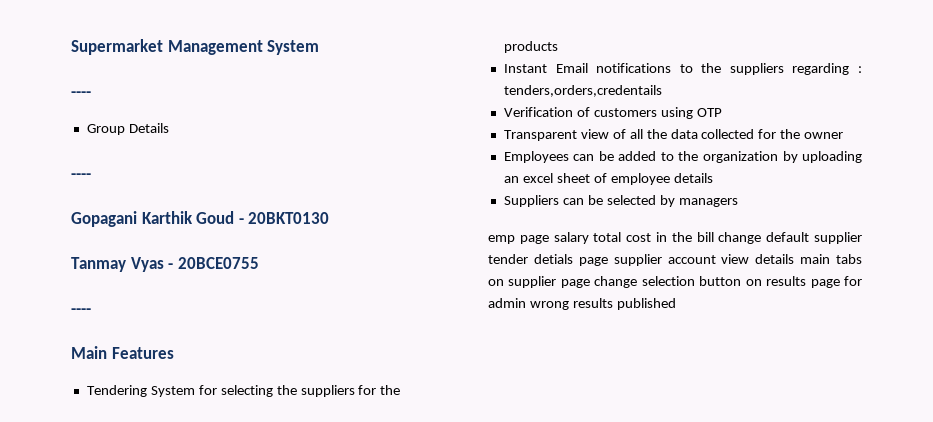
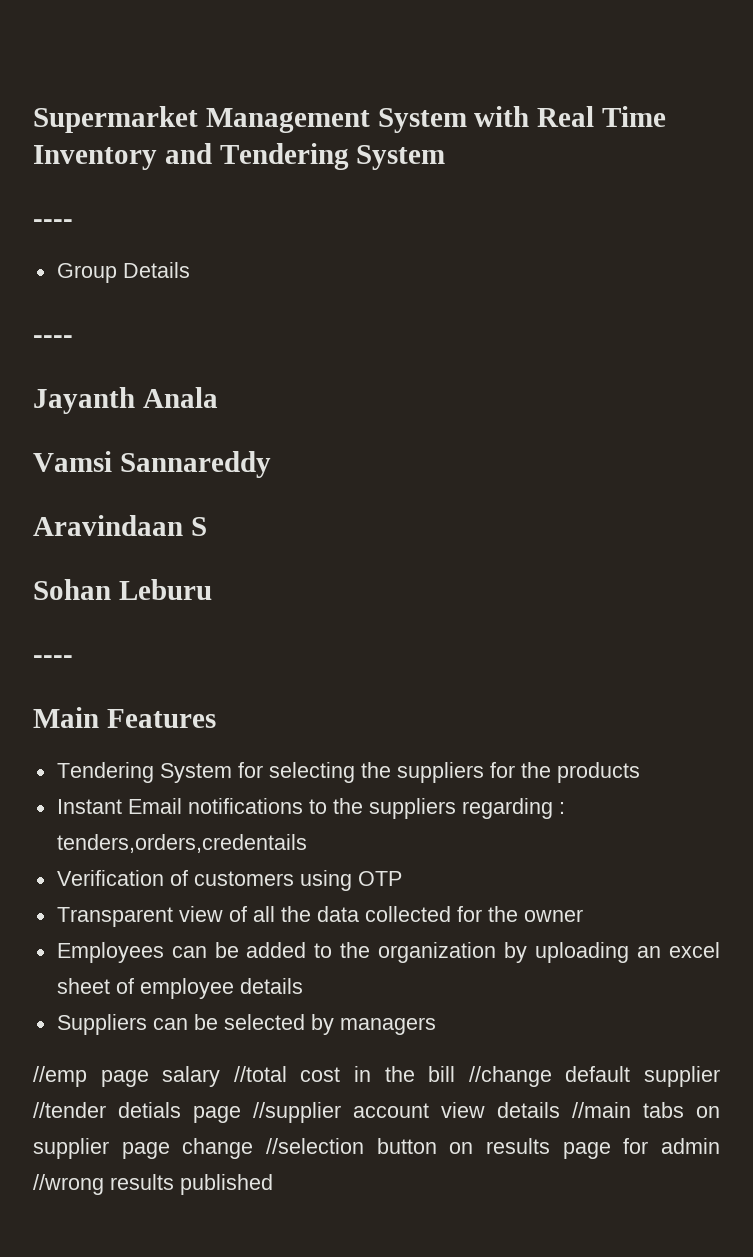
[71,91,91,97] [86,123,169,135] [71,173,91,179] [71,211,330,227] [71,257,259,272] // ---- // Group Details // ---- // Gopagani Karthik Goud - 20BKT0130 // Tanmay Vyas - 20BCE0755 -> [474,106,667,127] [33,143,446,170] [33,219,73,228] [56,262,190,283] [33,335,73,344] [33,387,218,414] [33,451,271,478] [33,515,207,536] [33,579,212,600] with Real Time Inventory and Tendering System // ---- // Group Details // ---- // Jayanth Anala // Vamsi Sannareddy // Aravindaan S // Sohan Leburu
[488,235,515,244] emp -> [33,1066,87,1087] //emp
[593,232,622,242] total -> [233,1066,287,1082] //total
[718,232,762,244] change -> [468,1066,552,1087] //change
[488,254,528,264] tender -> [33,1102,106,1118] //tender
[613,254,662,266] supplier -> [253,1102,341,1123] //supplier
[800,254,831,264] main -> [572,1102,631,1118] //main
[641,276,695,286] selection -> [266,1138,364,1154] //selection
[529,301,569,310] wrong -> [33,1174,104,1195] //wrong

